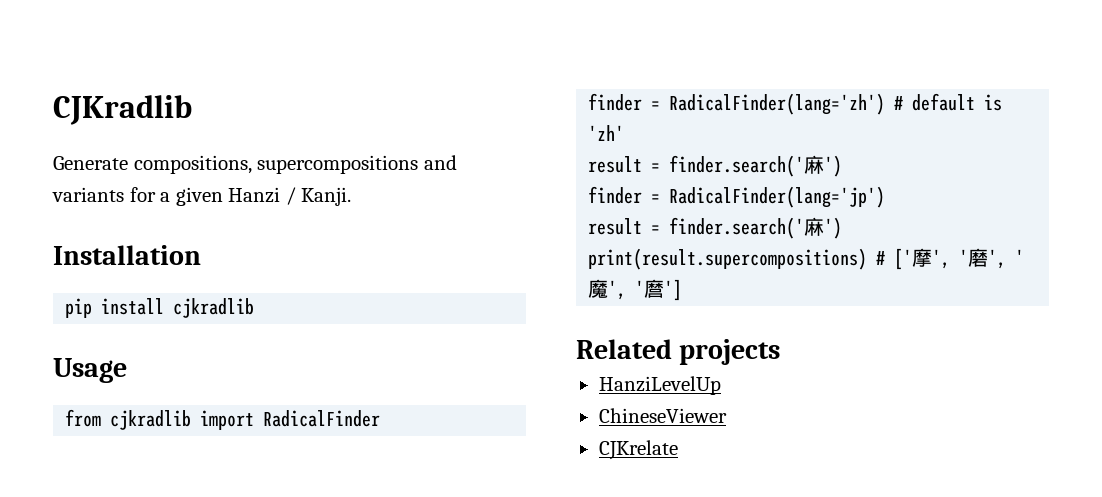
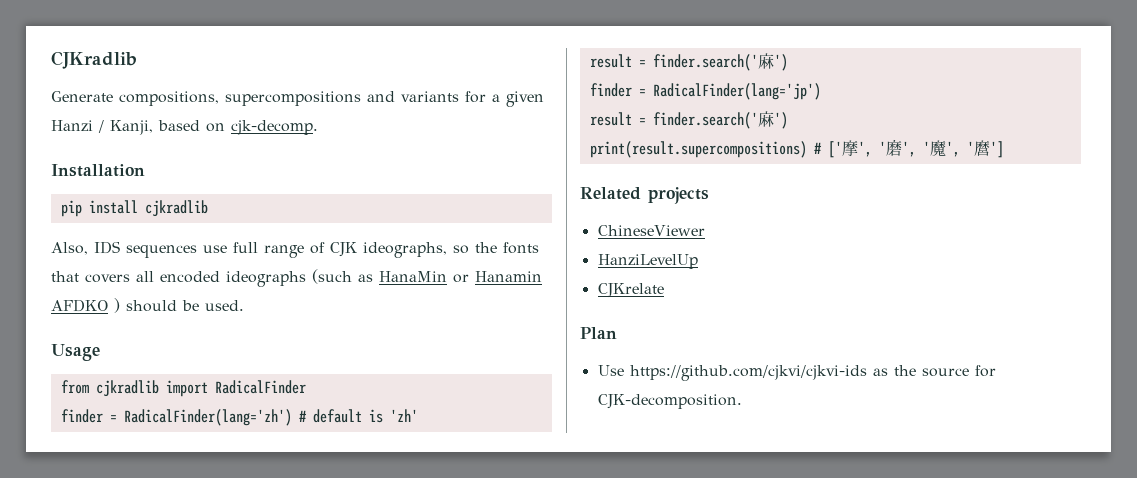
[301,187,352,206] Kanji. -> [110,120,318,135] Kanji, based on cjk-decomp.
(255, 308) none -> [51,241,539,258] [51,269,542,287] [51,298,244,313] // Also, IDS sequences use full range of CJK ideographs, so the fonts that covers all encoded ideographs (such as HanaMin or Hanamin AFDKO ) should be used.
(781, 352) none -> [597,225,705,236] // ChineseViewer
[598,408,727,423] [598,440,678,460] ChineseViewer // CJKrelate -> [597,283,664,298] [580,327,617,339] [597,365,996,381] [597,394,742,409] CJKrelate // Plan // Use https://github.com/cjkvi/cjkvi-ids as the source for CJK-decomposition.

